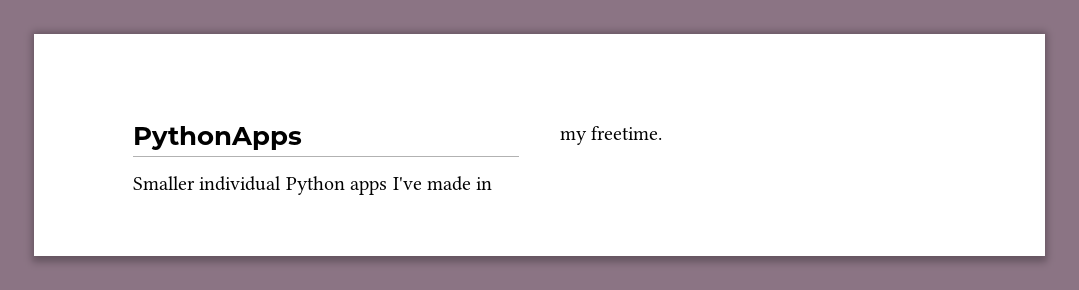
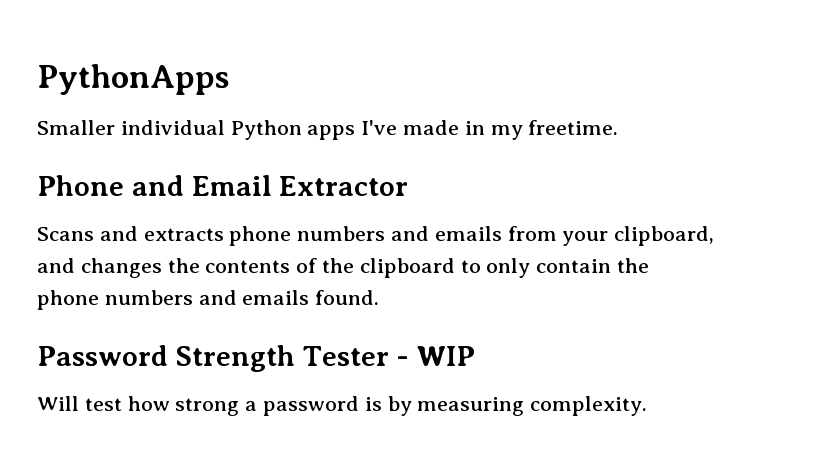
(663, 133) none -> [37,175,409,196] [37,226,715,246] [37,258,650,278] [37,290,380,310] [37,345,476,372] [37,396,648,416] // Phone and Email Extractor // Scans and extracts phone numbers and emails from your clipboard, and changes the contents of the clipboard to only contain the phone numbers and emails found. // Password Strength Tester - WIP // Will test how strong a password is by measuring complexity.

